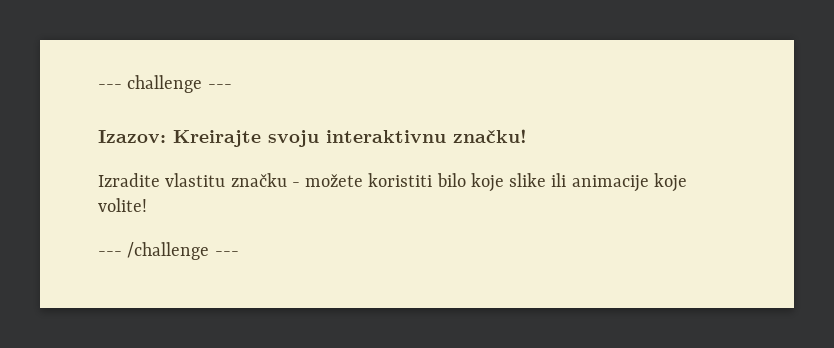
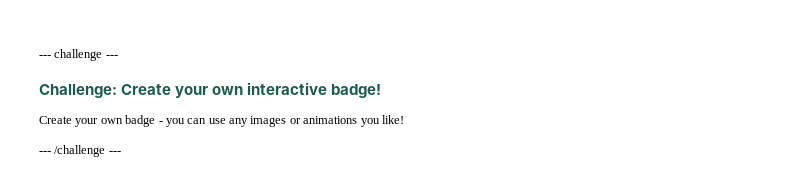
[98,129,527,147] [98,173,687,192] [98,198,147,212] Izazov: Kreirajte svoju interaktivnu značku! // Izradite vlastitu značku - možete koristiti bilo koje slike ili animacije koje volite! -> [39,82,382,98] [39,115,404,127] Challenge: Create your own interactive badge! // Create your own badge - you can use any images or animations you like!

